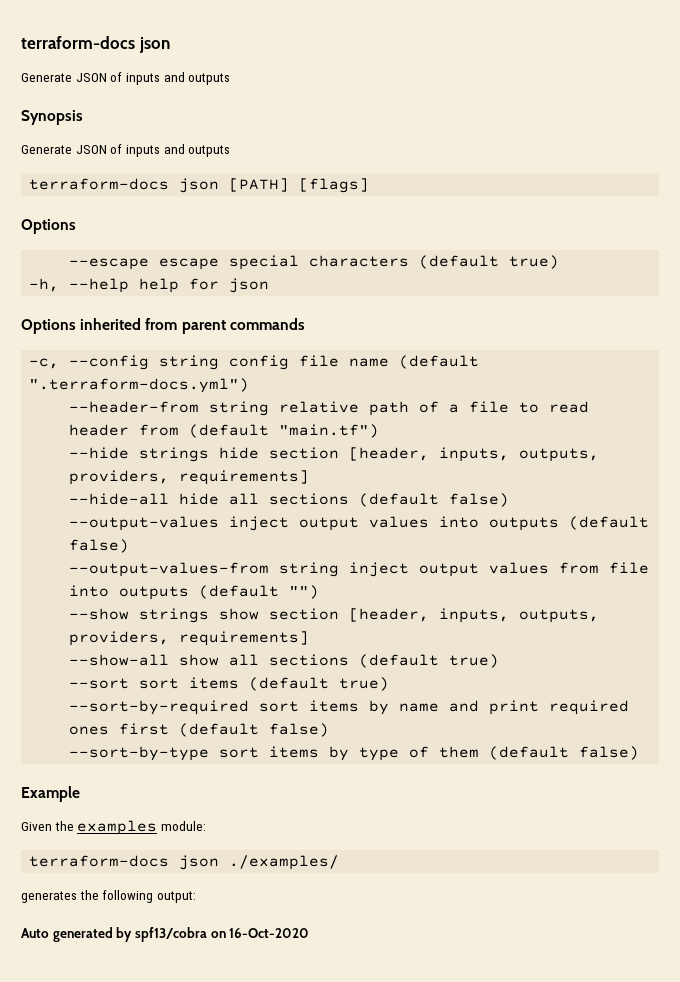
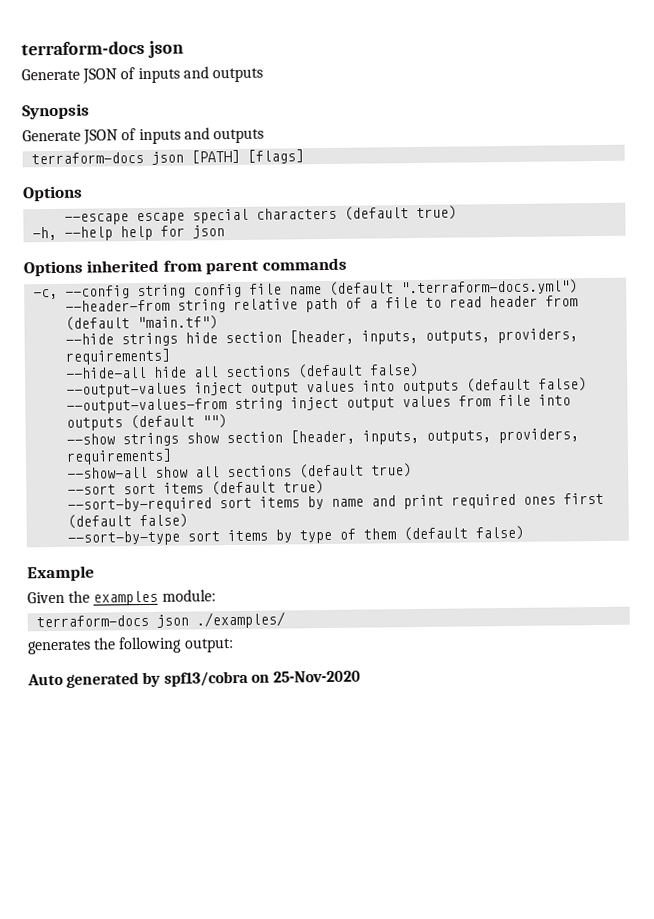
[229,928,310,938] 16-Oct-2020 -> [272,670,361,683] 25-Nov-2020

